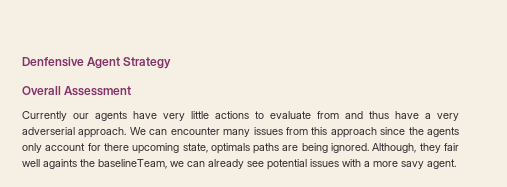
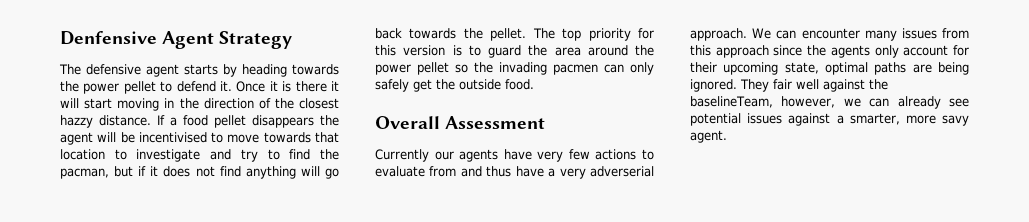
(172, 63) none -> [59,64,339,77] [60,81,339,94] [60,98,339,111] [60,115,339,128] [60,132,339,145] [60,149,340,162] [60,166,339,179] [375,28,654,41] [375,45,654,58] [375,62,654,75] [375,79,534,92] // The defensive agent starts by heading towards the power pellet to defend it. Once it is there it will start moving in the direction of the closest hazzy distance. If a food pellet disappears the agent will be incentivised to move towards that location to investigate and try to find the pacman, but if it does not find anything will go back towards the pellet. The top priority for this version is to guard the area around the power pellet so the invading pacmen can only safely get the outside food.
[191,111,209,119] little -> [568,149,590,160] few
[103,143,129,151] there -> [690,62,717,73] their
[210,143,250,154] optimals -> [825,62,868,75] optimal
[372,143,441,153] Although, they -> [740,79,769,92] They
[43,159,77,169] againts -> [823,79,865,92] against
(167, 164) none -> [781,96,836,108] however,
[342,159,370,167] with a -> [788,113,900,126] against a smarter,

